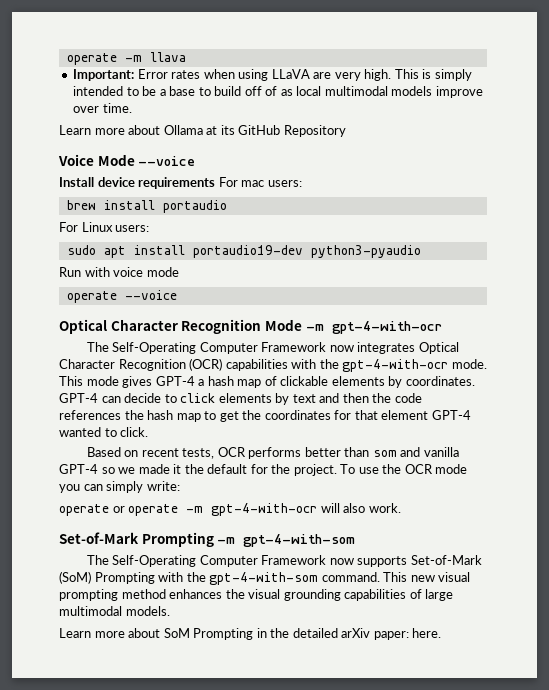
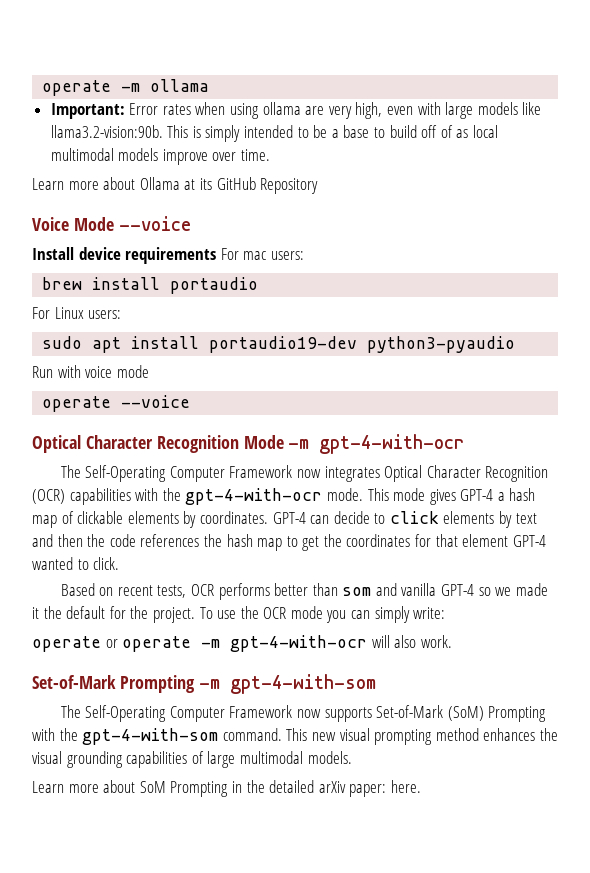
[66,52,186,65] operate -m llava -> [42,79,210,96] operate -m ollama
[271,69,310,79] LLaVA -> [262,102,301,115] ollama
[364,69,392,81] high. -> [355,102,542,119] [50,125,163,138] high, even with large models like llama3.2-vision:90b.

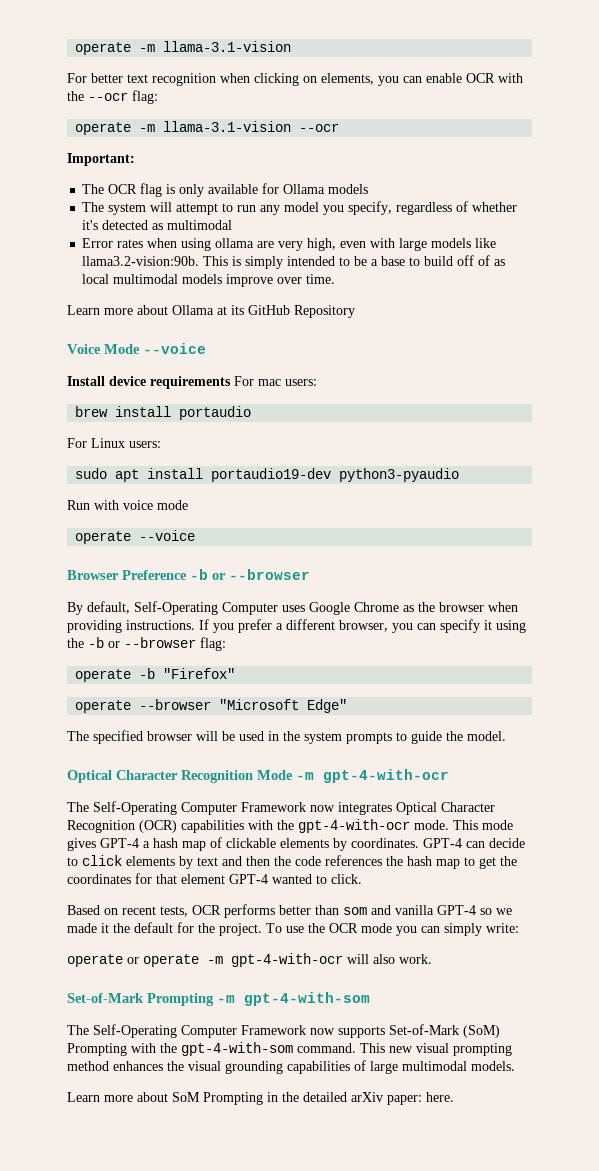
[42,79,210,96] [50,103,125,119] operate -m ollama // Important: -> [75,41,292,55] [67,73,523,86] [67,90,158,104] [75,121,340,135] [67,153,135,166] [82,183,369,197] [82,201,518,215] [82,220,233,230] operate -m llama-3.1-vision // For better text recognition when clicking on elements, you can enable OCR with the --ocr flag: // operate -m llama-3.1-vision --ocr // Important: // The OCR flag is only available for Ollama models // The system will attempt to run any model you specify, regardless of whether it's detected as multimodal //
(191, 401) none -> [67,569,310,580] [67,601,518,615] [67,619,526,633] [67,637,226,651] [75,668,236,682] [75,699,348,713] [67,730,506,744] // Browser Preference -b or --browser // By default, Self-Operating Computer uses Google Chrome as the browser when providing instructions. If you prefer a different browser, you can specify it using the -b or --browser flag: // operate -b "Firefox" // operate --browser "Microsoft Edge" // The specified browser will be used in the system prompts to guide the model.

